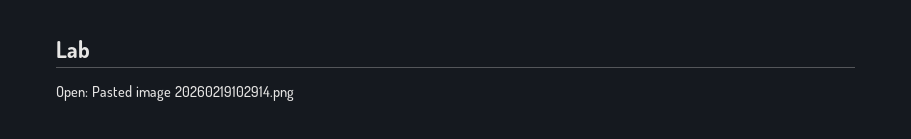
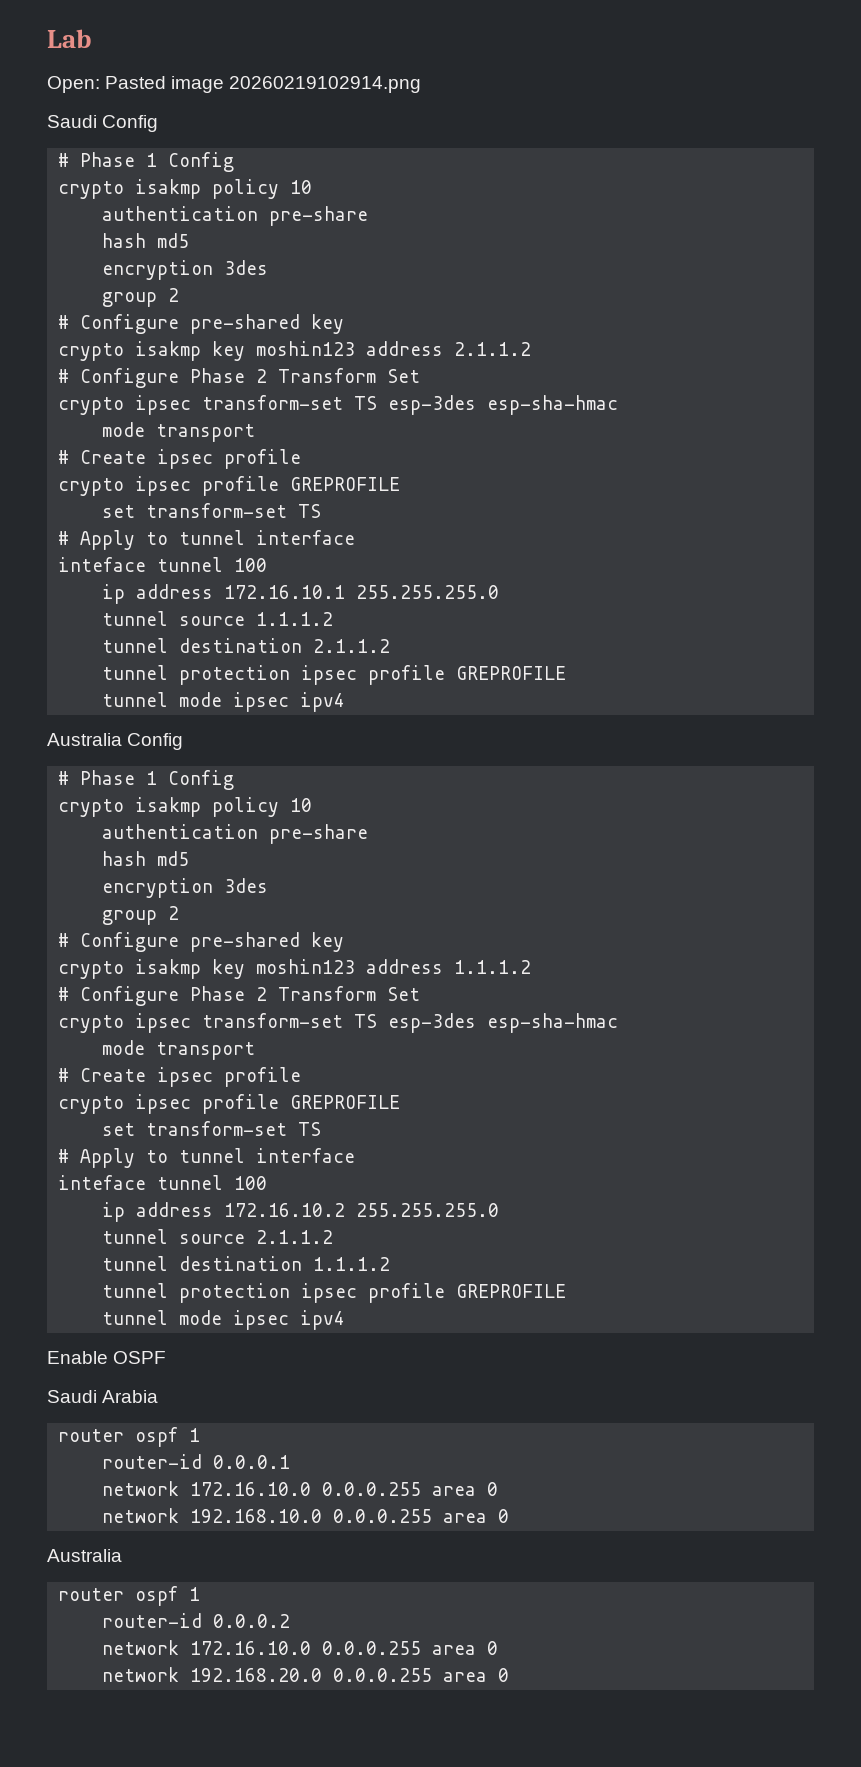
(294, 93) none -> [47,115,159,132] [58,152,235,172] [58,179,313,199] [102,206,369,226] [102,233,190,248] [102,260,269,280] [102,288,180,307] [58,314,345,334] [58,341,532,361] [58,368,421,388] [58,395,619,415] [102,422,256,442] [58,449,302,469] [58,476,401,496] [102,503,322,518] [58,530,356,550] [58,557,268,572] [102,584,500,604] [102,611,334,626] [102,638,391,653] [102,665,567,685] [102,692,346,712] [47,733,184,750] [58,770,235,790] [58,797,313,817] [102,824,369,844] [102,851,190,866] [102,878,269,898] [102,906,180,925] [58,932,345,952] [58,959,532,979] [58,986,421,1006] [58,1013,619,1033] [102,1040,256,1060] [58,1067,302,1087] [58,1094,401,1114] [102,1121,322,1136] [58,1148,356,1168] [58,1175,268,1190] [102,1202,500,1222] [102,1229,334,1244] [102,1256,391,1271] [102,1283,567,1303] [102,1310,346,1330] [47,1351,167,1364] [47,1390,159,1403] [58,1427,201,1447] [102,1454,291,1469] [102,1481,499,1496] [102,1508,510,1523] [47,1549,122,1562] [58,1586,201,1606] [102,1613,291,1628] [102,1640,499,1655] [102,1667,510,1682] // Saudi Config // # Phase 1 Config // crypto isakmp policy 10 // authentication pre-share // hash md5 // encryption 3des // group 2 // # Configure pre-shared key // crypto isakmp key moshin123 address 2.1.1.2 // # Configure Phase 2 Transform Set // crypto ipsec transform-set TS esp-3des esp-sha-hmac // mode transport // # Create ipsec profile // crypto ipsec profile GREPROFILE // set transform-set TS // # Apply to tunnel interface // inteface tunnel 100 // ip address 172.16.10.1 255.255.255.0 // tunnel source 1.1.1.2 // tunnel destination 2.1.1.2 // tunnel protection ipsec profile GREPROFILE // tunnel mode ipsec ipv4 // Australia Config // # Phase 1 Config // crypto isakmp policy 10 // authentication pre-share // hash md5 // encryption 3des // group 2 // # Configure pre-shared key // crypto isakmp key moshin123 address 1.1.1.2 // # Configure Phase 2 Transform Set // crypto ipsec transform-set TS esp-3des esp-sha-hmac // mode transport // # Create ipsec profile // crypto ipsec profile GREPROFILE // set transform-set TS // # Apply to tunnel interface // inteface tunnel 100 // ip address 172.16.10.2 255.255.255.0 // tunnel source 2.1.1.2 // tunnel destination 1.1.1.2 // tunnel protection ipsec profile GREPROFILE // tunnel mode ipsec ipv4 // Enable OSPF // Saudi Arabia // router ospf 1 // router-id 0.0.0.1 // network 172.16.10.0 0.0.0.255 area 0 // network 192.168.10.0 0.0.0.255 area 0 // Australia // router ospf 1 // router-id 0.0.0.2 // network 172.16.10.0 0.0.0.255 area 0 // network 192.168.20.0 0.0.0.255 area 0

